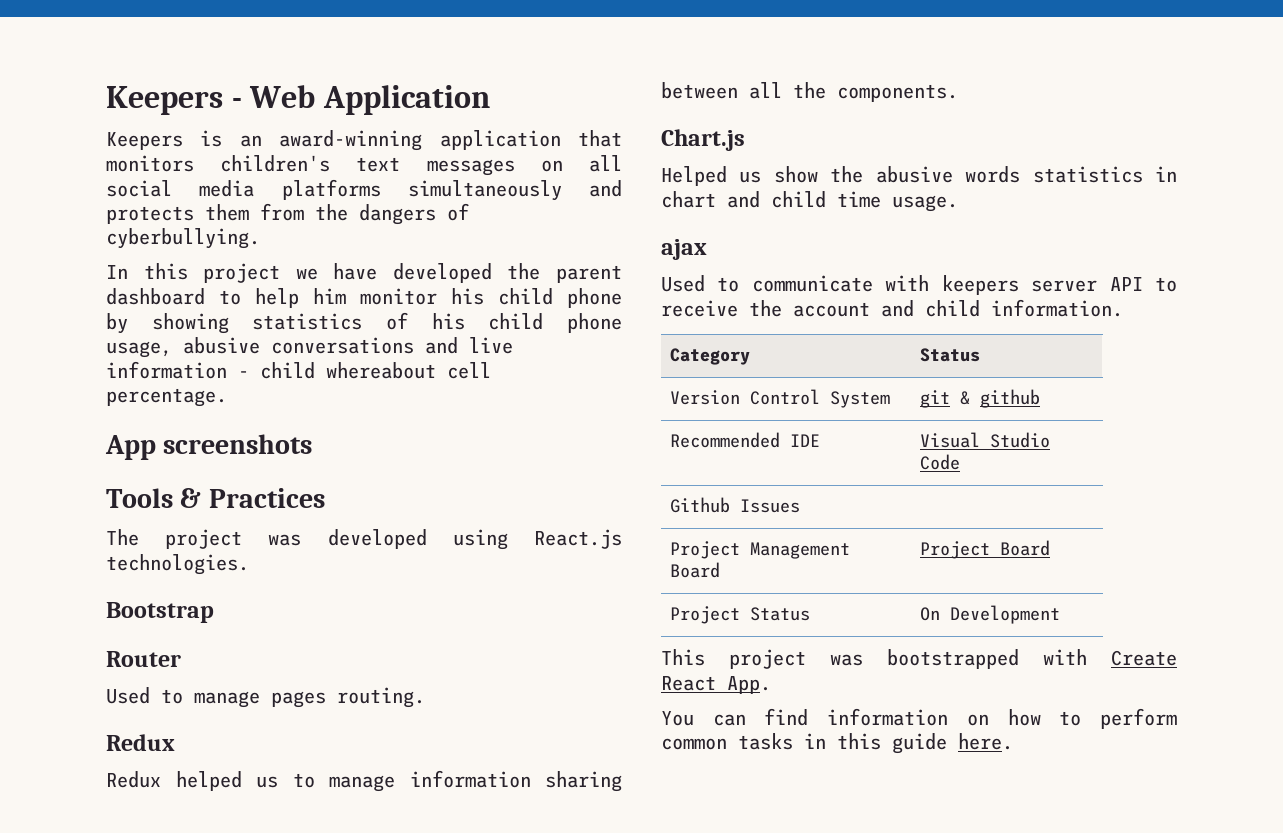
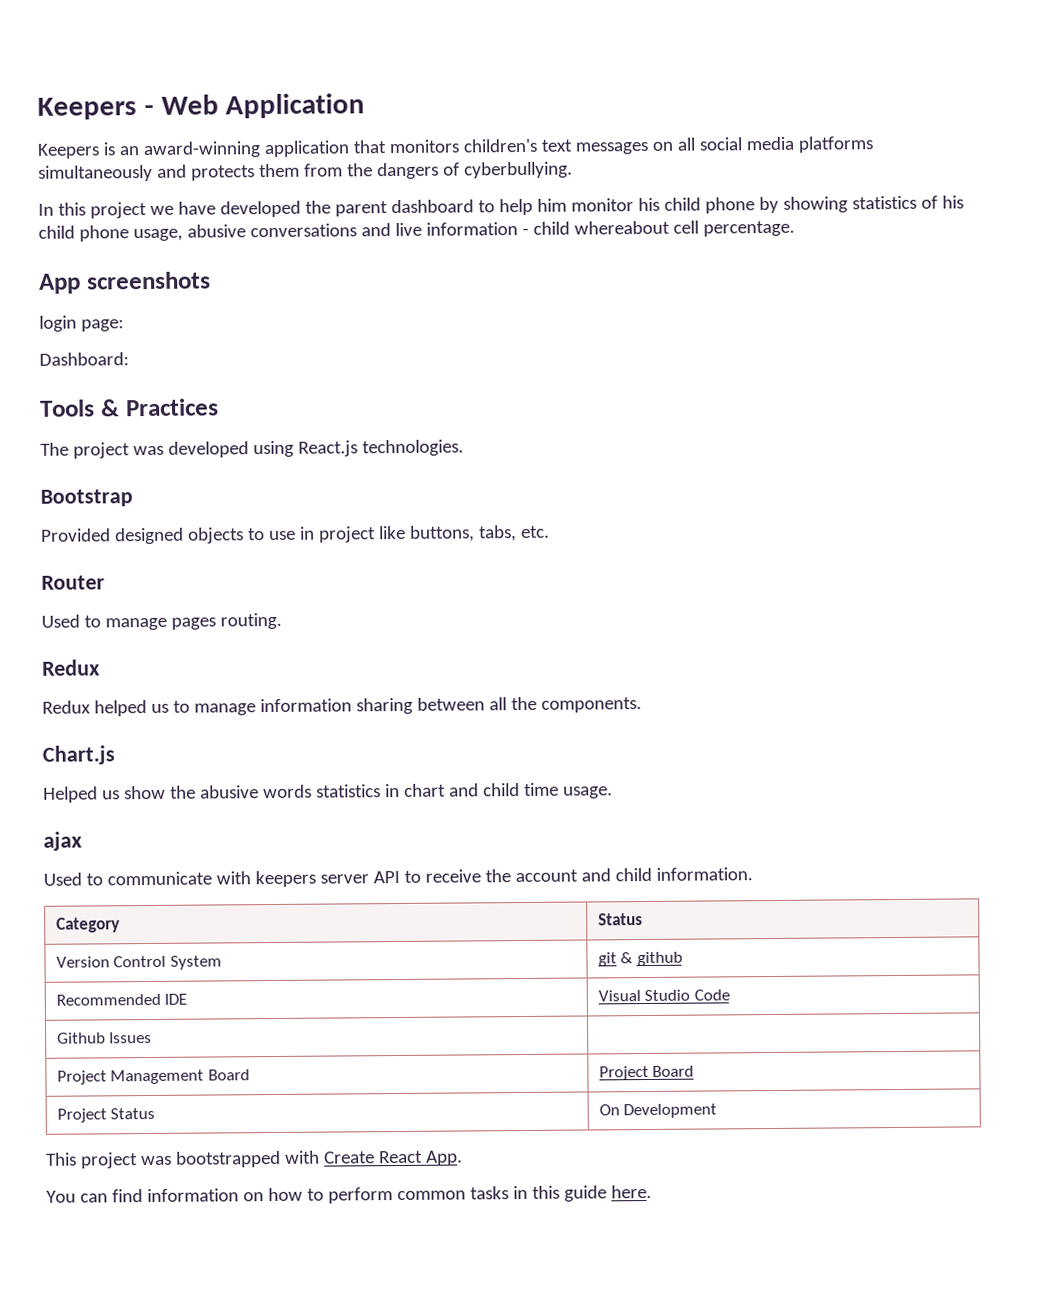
(313, 444) none -> [39,315,124,332] [39,352,129,366] // login page: // Dashboard:
(214, 612) none -> [41,525,550,545] // Provided designed objects to use in project like buttons, tabs, etc.

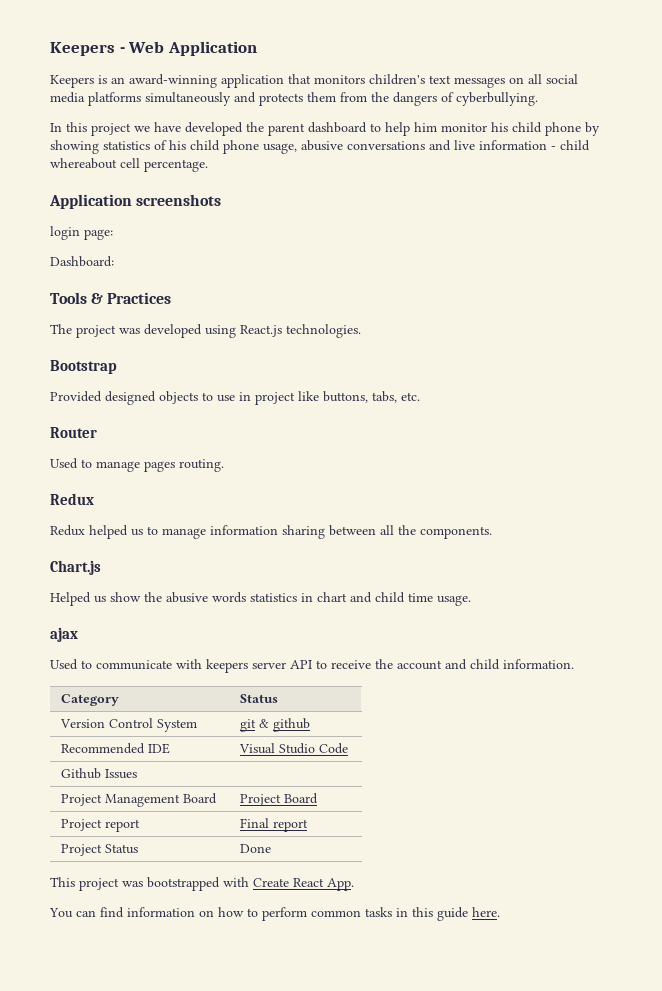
[38,273,81,294] App -> [49,194,132,209] Application
(695, 1071) none -> [60,819,140,832] [239,818,308,832] // Project report | Final report
[598,1103,718,1119] On Development -> [239,844,271,853] Done

